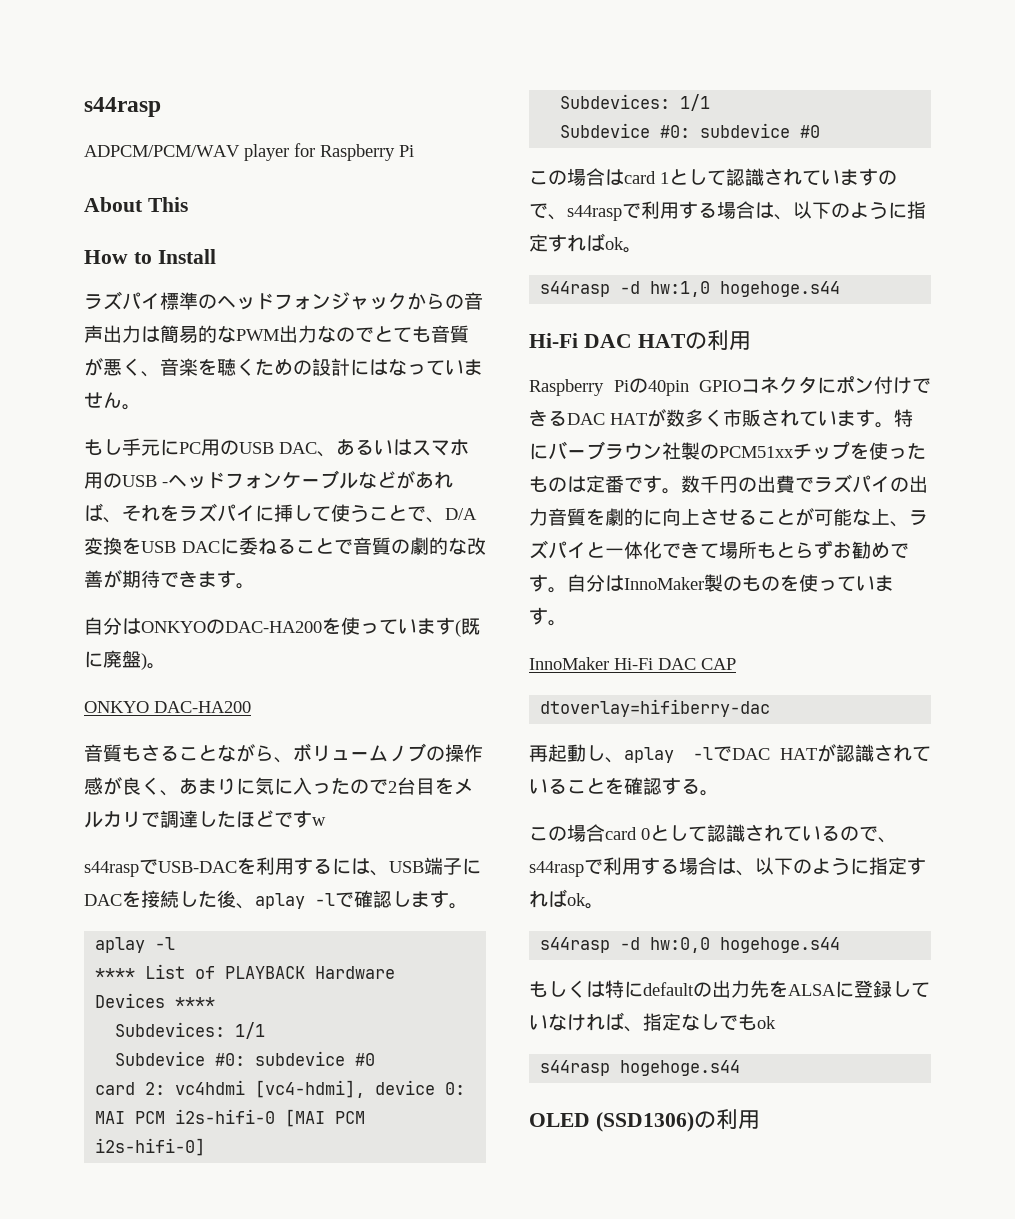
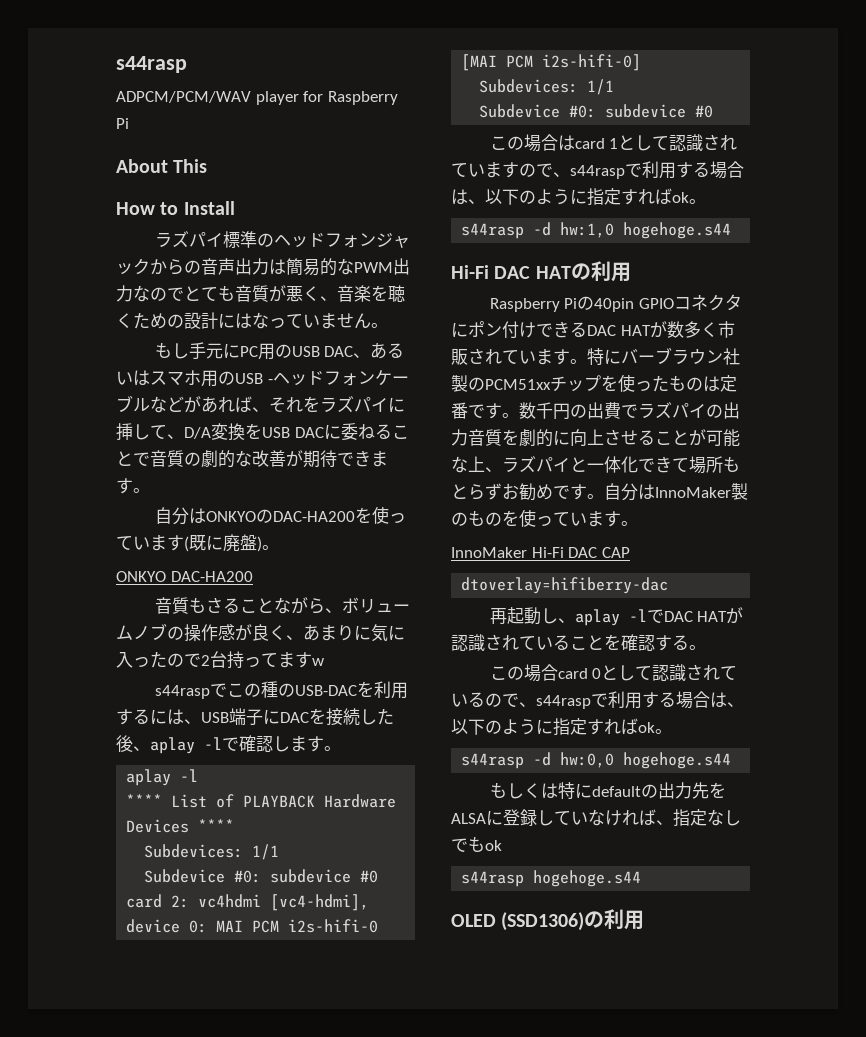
[331,504,426,522] 使うことで -> (167, 432) none
[416,778,473,795] [84,810,293,828] 目をメルカリで調達したほどで -> [227,651,295,669] 持ってま
(158, 866) none -> [226,681,295,698] この種の

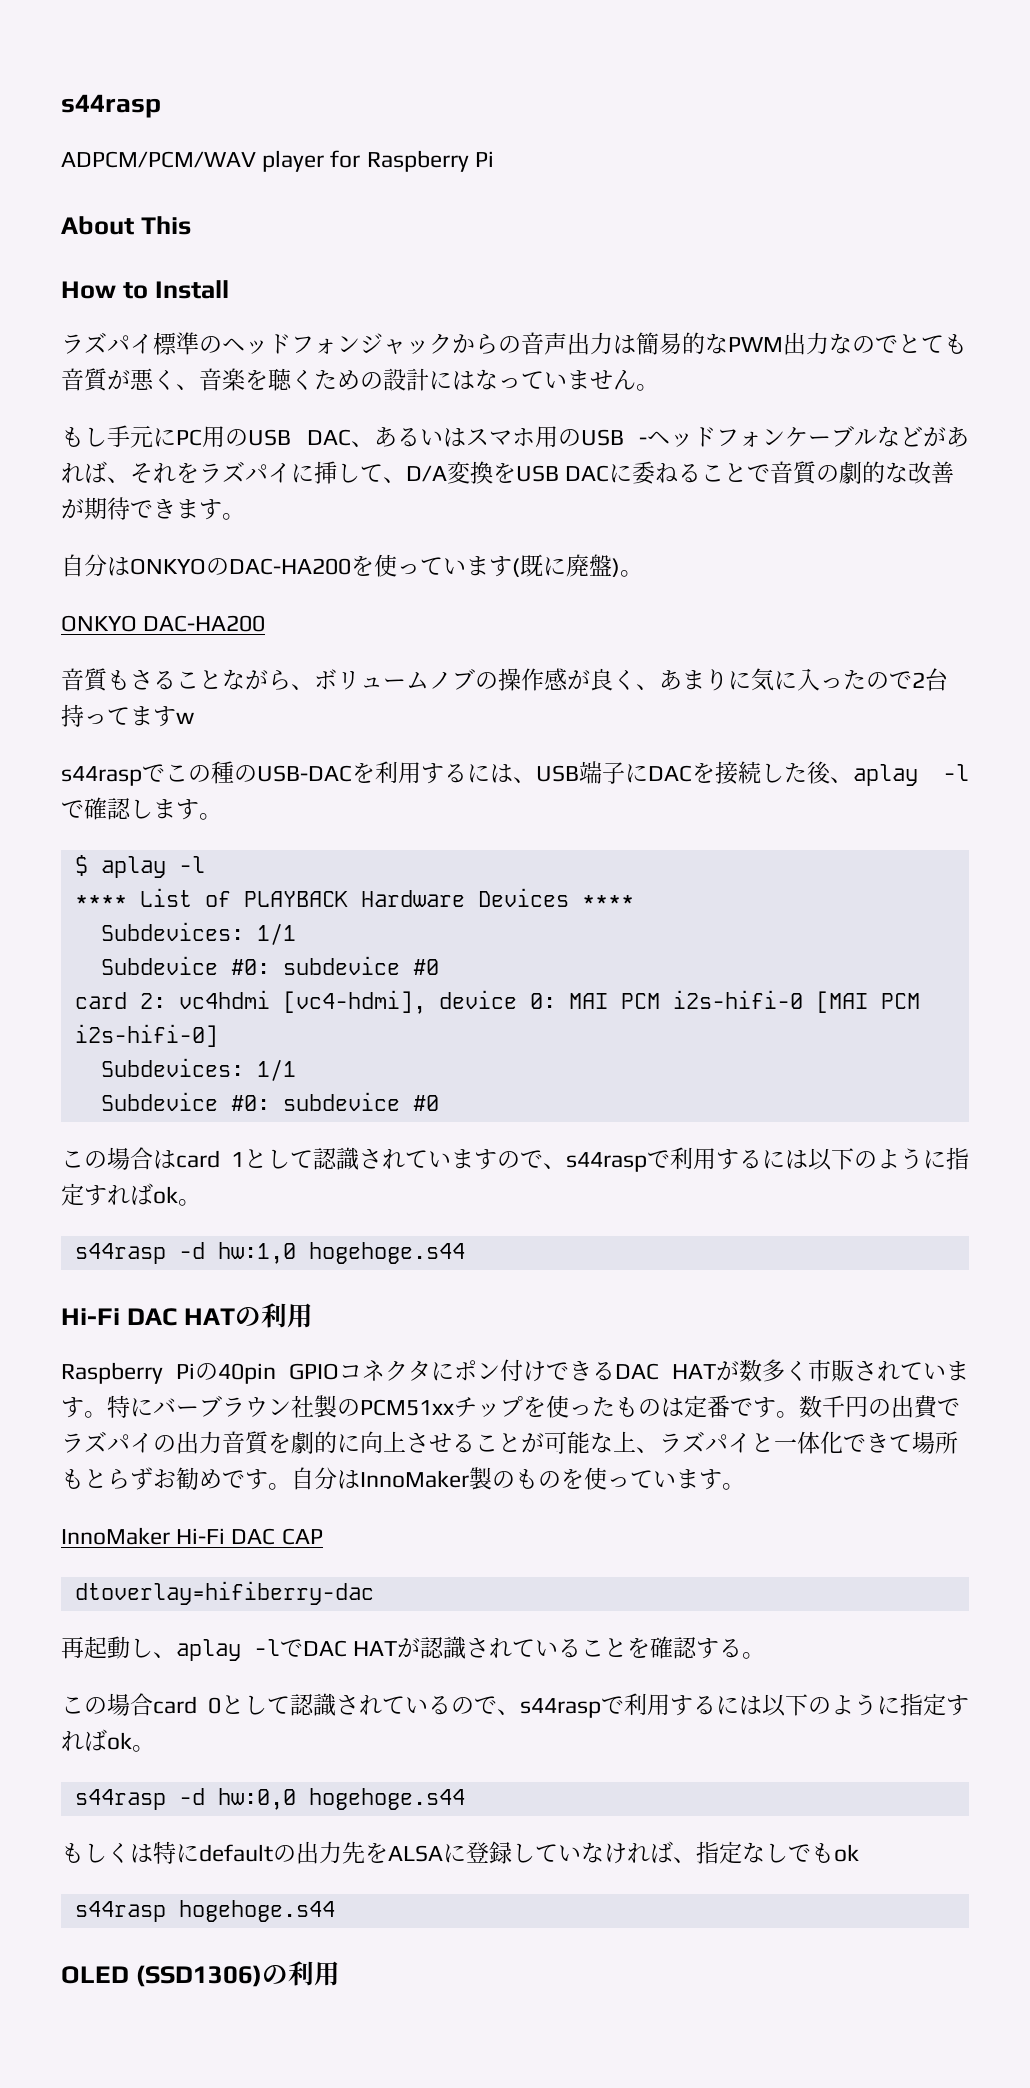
(341, 748) none -> [74,855,88,876] $
[710,161,744,179] [451,189,485,205] 場合は、 -> [762,1150,808,1169] には
[676,691,744,709] 場合は、 -> [716,1696,762,1715] には

